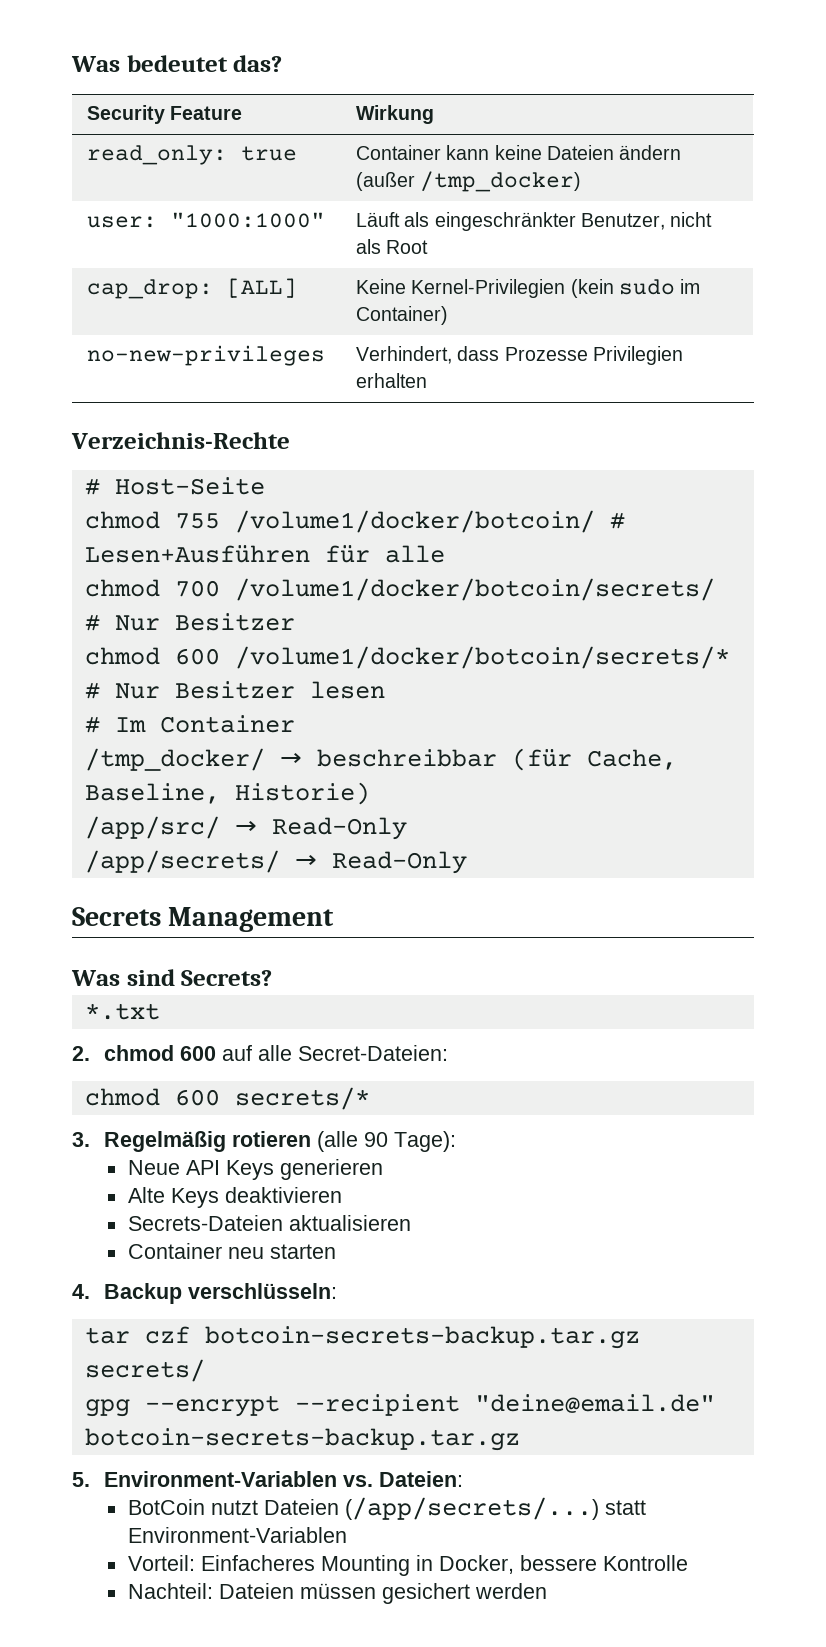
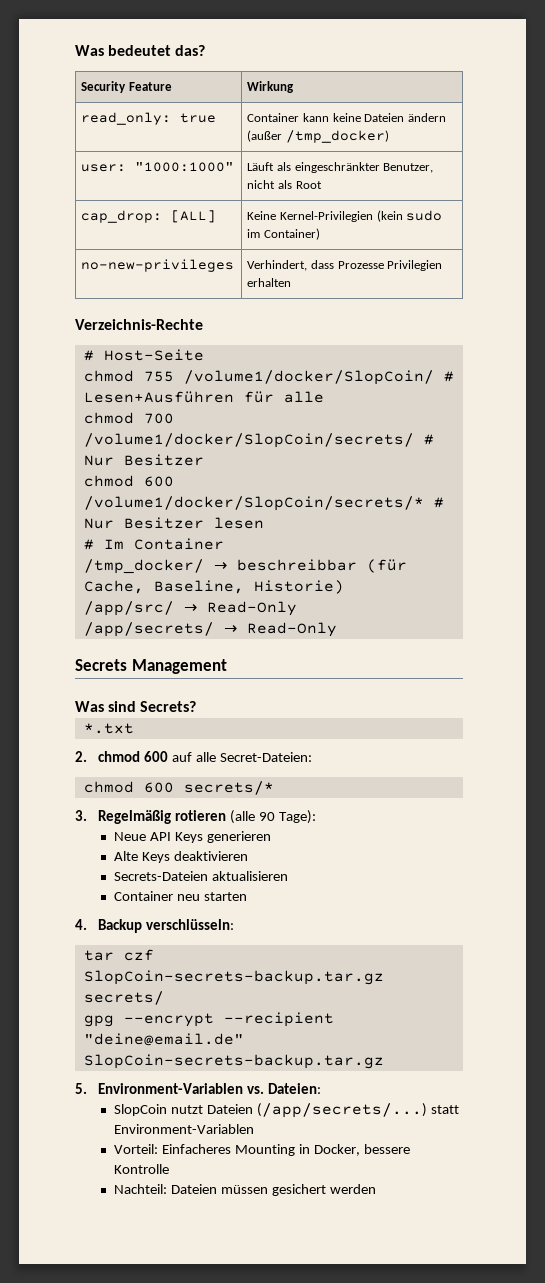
[234,510,595,533] /volume1/docker/botcoin/ -> [183,370,434,385] /volume1/docker/SlopCoin/
[234,578,715,601] /volume1/docker/botcoin/secrets/ -> [83,433,414,448] /volume1/docker/SlopCoin/secrets/
[234,646,730,669] /volume1/docker/botcoin/secrets/* -> [83,496,424,511] /volume1/docker/SlopCoin/secrets/*
[204,1326,640,1349] botcoin-secrets-backup.tar.gz -> [83,970,384,985] SlopCoin-secrets-backup.tar.gz
[84,1428,520,1451] botcoin-secrets-backup.tar.gz -> [83,1054,384,1069] SlopCoin-secrets-backup.tar.gz
[127,1499,205,1515] BotCoin -> [114,1104,168,1116] SlopCoin

